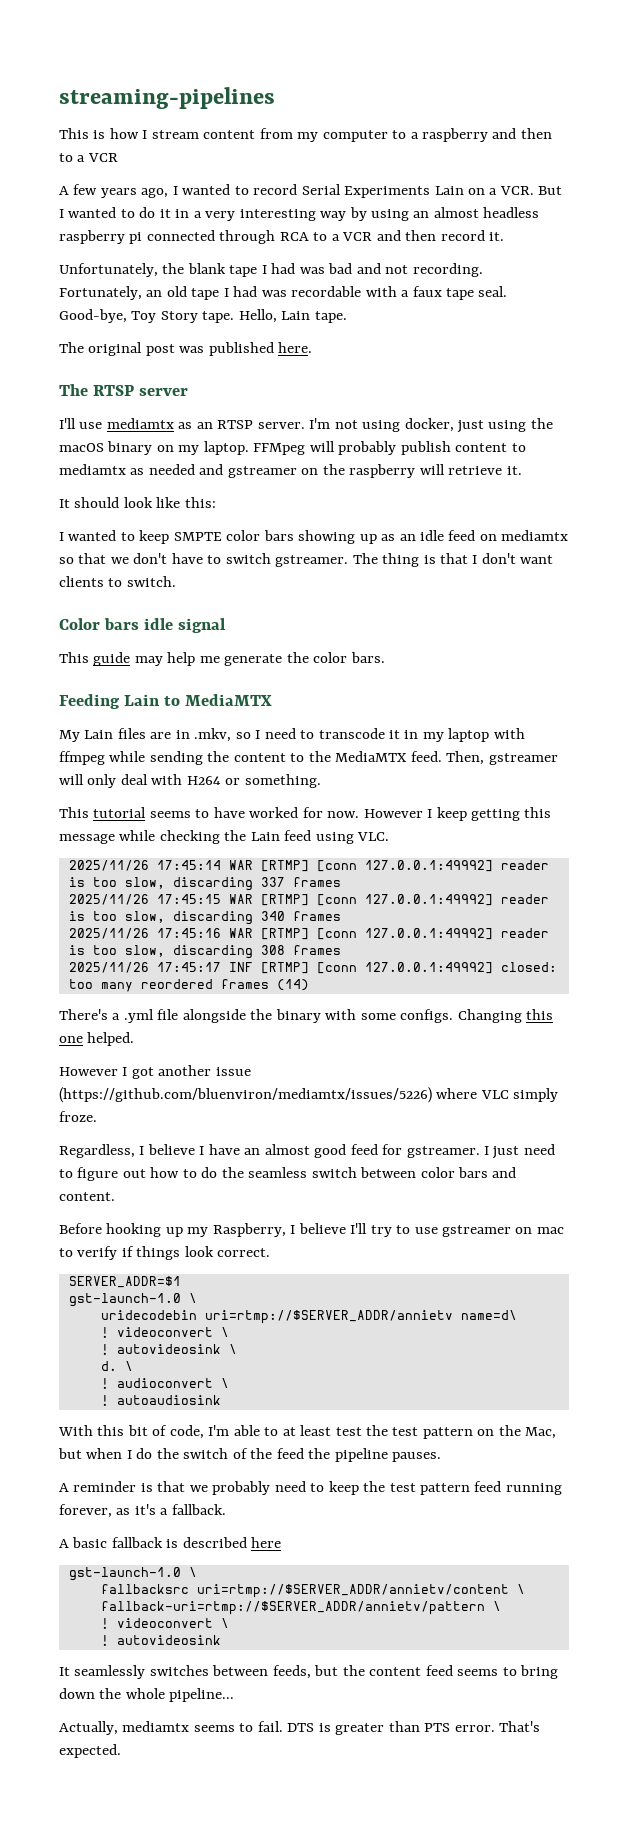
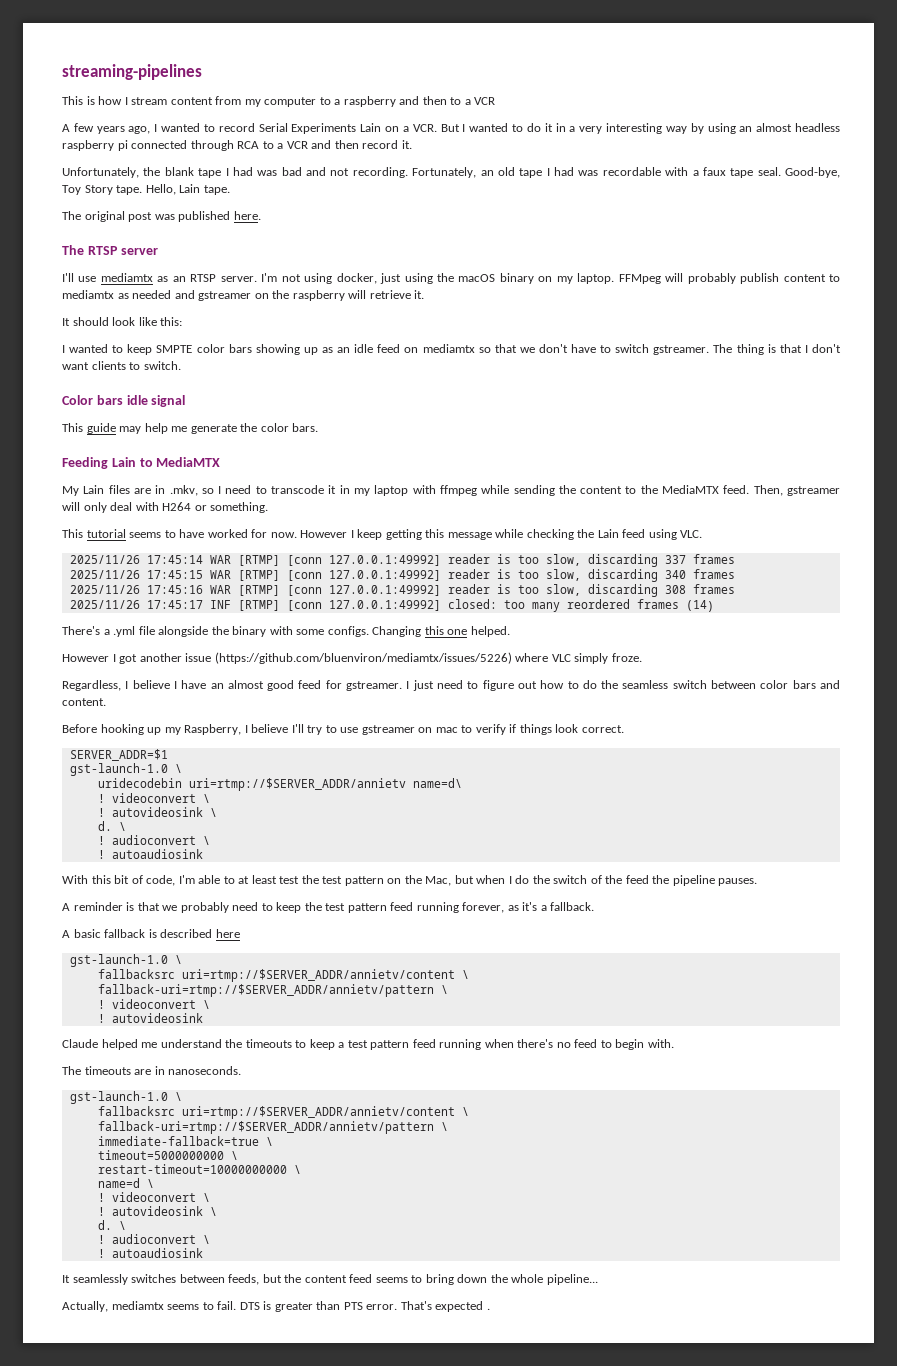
(221, 1640) none -> [62,1039,674,1050] [62,1066,242,1075] [69,1091,182,1104] [97,1106,469,1119] [97,1121,448,1134] [97,1136,273,1146] [97,1150,238,1160] [97,1164,301,1174] [97,1178,154,1188] [97,1192,210,1202] [97,1206,217,1216] [97,1220,126,1230] [97,1234,210,1244] [97,1248,203,1258] // Claude helped me understand the timeouts to keep a test pattern feed running when there's no feed to begin with. // The timeouts are in nanoseconds. // gst-launch-1.0 \ // fallbacksrc uri=rtmp://$SERVER_ADDR/annietv/content \ // fallback-uri=rtmp://$SERVER_ADDR/annietv/pattern \ // immediate-fallback=true \ // timeout=5000000000 \ // restart-timeout=10000000000 \ // name=d \ // ! videoconvert \ // ! autovideosink \ // d. \ // ! audioconvert \ // ! autoaudiosink
[59,1744,121,1758] expected. -> [435,1301,490,1312] expected .

